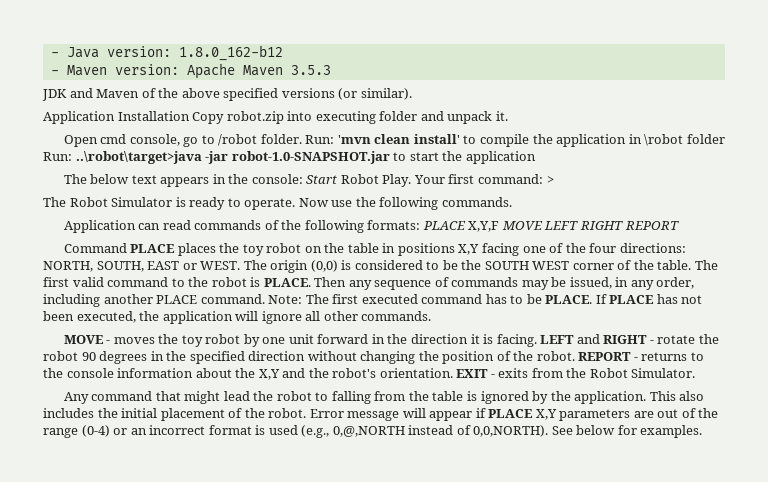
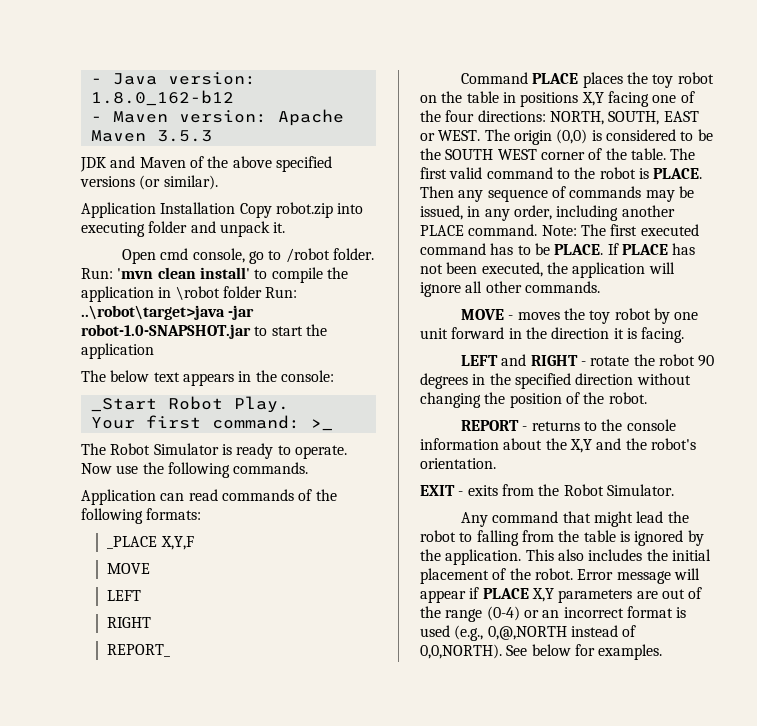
[306,175,338,184] Start -> [90,398,157,412] // _Start
(412, 180) none -> (289, 404) //
[546,176,554,184] > -> [310,419,333,431] >_
[422,221,466,230] PLACE -> [107,536,158,549] // _PLACE
[501,221,679,230] MOVE LEFT RIGHT REPORT -> [107,563,151,574] [107,590,142,601] [107,617,152,628] [107,644,171,657] // MOVE // LEFT // RIGHT // REPORT_
(537, 340) none -> (685, 335) //
(575, 356) none -> (647, 398) //
(453, 373) none -> (496, 463) //

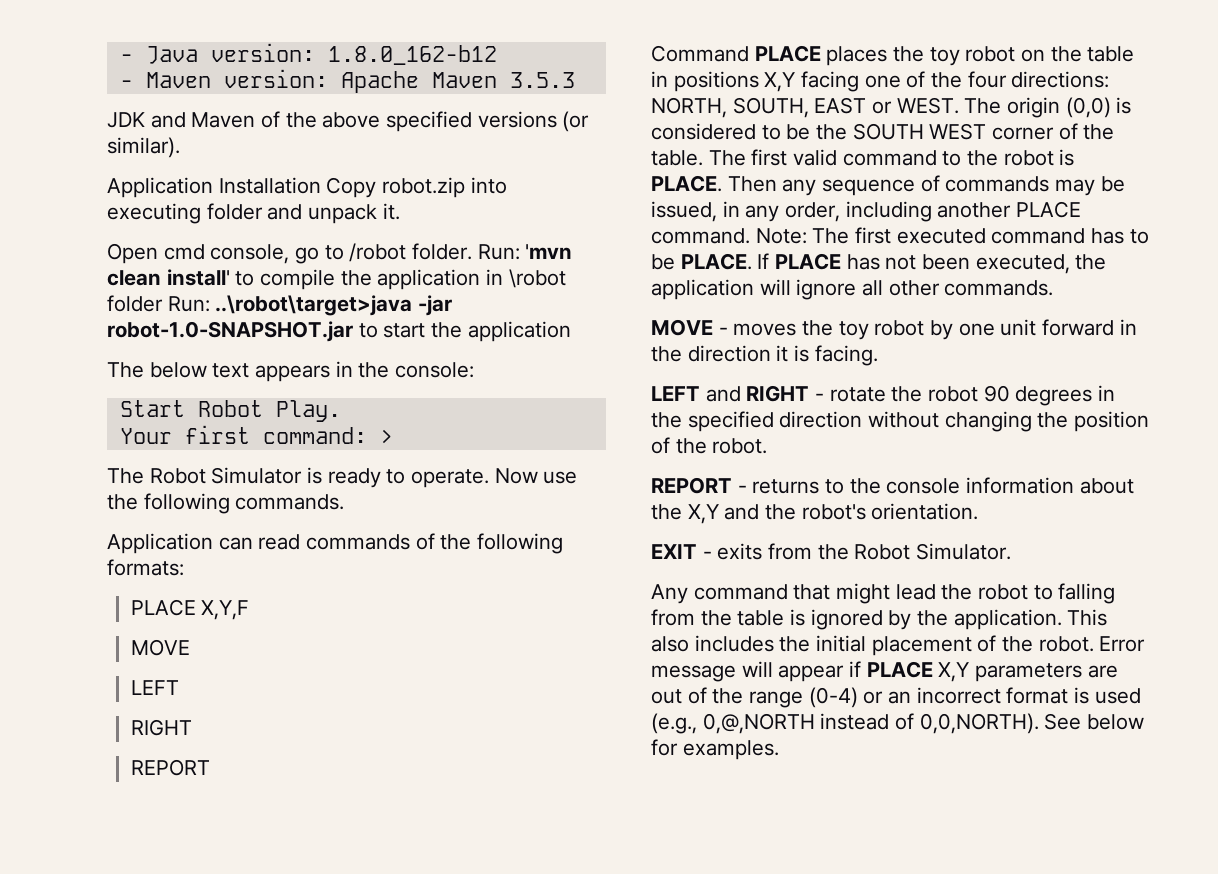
[90,398,157,412] _Start -> [119,400,185,417] Start
[310,419,333,431] >_ -> [379,429,393,444] >
[107,536,158,549] _PLACE -> [130,599,196,616] PLACE
[107,644,171,657] REPORT_ -> [130,759,210,776] REPORT

